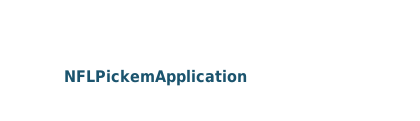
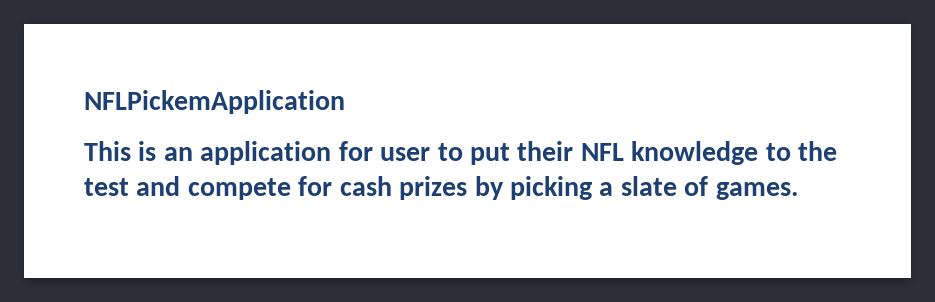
(247, 77) none -> [84,141,838,165] [84,176,798,200] // This is an application for user to put their NFL knowledge to the test and compete for cash prizes by picking a slate of games.

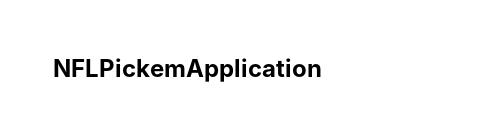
[84,141,838,165] [84,176,798,200] // This is an application for user to put their NFL knowledge to the test and compete for cash prizes by picking a slate of games. -> (322, 70) none

